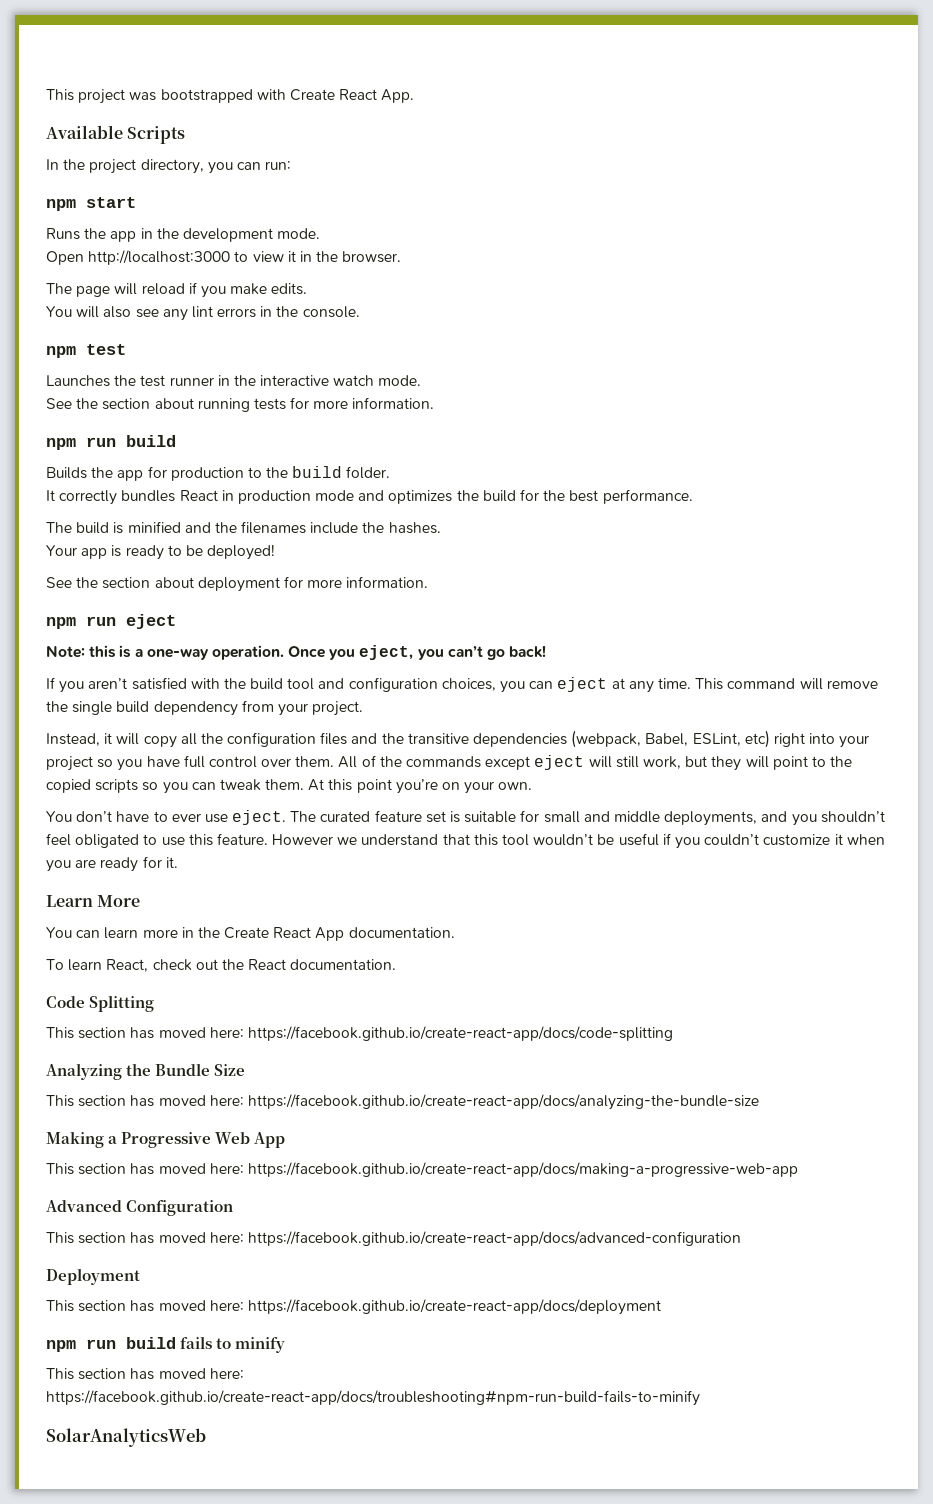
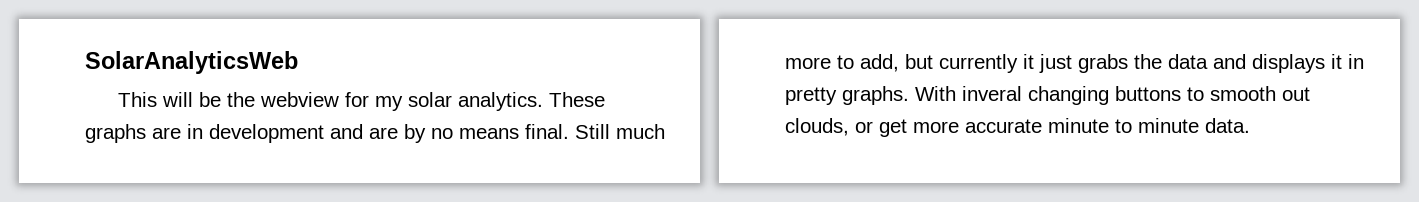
[46,89,415,104] [46,125,186,144] [46,159,292,174] [46,197,136,211] [46,228,321,242] [46,250,402,265] [46,282,308,298] [46,306,360,321] [46,344,126,358] [46,375,422,387] [46,397,435,412] [46,435,176,450] [46,466,391,481] [46,489,693,505] [46,521,441,534] [46,544,276,560] [46,576,429,592] [46,614,176,629] [46,645,547,660] [46,677,878,693] [46,700,364,716] [46,730,870,748] [46,755,853,771] [46,779,533,794] [46,810,885,826] [46,833,885,849] [46,856,178,872] [46,895,141,907] [46,927,455,941] [46,959,397,972] [46,995,155,1012] [46,1026,673,1041] [46,1063,246,1080] [46,1094,759,1110] [46,1131,286,1148] [46,1162,798,1177] [46,1200,234,1216] [46,1231,741,1246] [46,1268,140,1285] [46,1299,661,1315] [46,1336,286,1353] [46,1368,244,1380] [46,1390,700,1406] [46,1428,206,1447] This project was bootstrapped with Create React App. // Available Scripts // In the project directory, you can run: // npm start // Runs the app in the development mode. // Open http://localhost:3000 to view it in the browser. // The page will reload if you make edits. // You will also see any lint errors in the console. // npm test // Launches the test runner in the interactive watch mode. // See the section about running tests for more information. // npm run build // Builds the app for production to the build folder. // It correctly bundles React in production mode and optimizes the build for the best performance. // The build is minified and the filenames include the hashes. // Your app is ready to be deployed! // See the section about deployment for more information. // npm run eject // Note: this is a one-way operation. Once you eject, you can’t go back! // If you aren’t satisfied with the build tool and configuration choices, you can eject at any time. This command will remove the single build dependency from your project. // Instead, it will copy all the configuration files and the transitive dependencies (webpack, Babel, ESLint, etc) right into your project so you have full control over them. All of the commands except eject will still work, but they will point to the copied scripts so you can tweak them. At this point you’re on your own. // You don’t have to ever use eject. The curated feature set is suitable for small and middle deployments, and you shouldn’t feel obligated to use this feature. However we understand that this tool wouldn’t be useful if you couldn’t customize it when you are ready for it. // Learn More // You can learn more in the Create React App documentation. // To learn React, check out the React documentation. // Code Splitting // This section has moved here: https://facebook.github.io/create-react-app/docs/code-splitting // Analyzing the Bundle Size // This section has moved here: https://facebook.github.io/create-react-app/docs/analyzing-the-bundle-size // Making a Progressive Web App // This section has moved here: https://facebook.github.io/create-react-app/docs/making-a-progressive-web-app // Advanced Configuration // This section has moved here: https://facebook.github.io/create-react-app/docs/advanced-configuration // Deployment // This section has moved here: https://facebook.github.io/create-react-app/docs/deployment // npm run build fails to minify // This section has moved here: https://facebook.github.io/create-react-app/docs/troubleshooting#npm-run-build-fails-to-minify // SolarAnalyticsWeb -> [85,51,298,74] [118,92,606,111] [85,124,665,143] [785,54,1364,73] [785,86,1310,105] [785,118,1250,137] SolarAnalyticsWeb // This will be the webview for my solar analytics. These graphs are in development and are by no means final. Still much more to add, but currently it just grabs the data and displays it in pretty graphs. With inveral changing buttons to smooth out clouds, or get more accurate minute to minute data.

